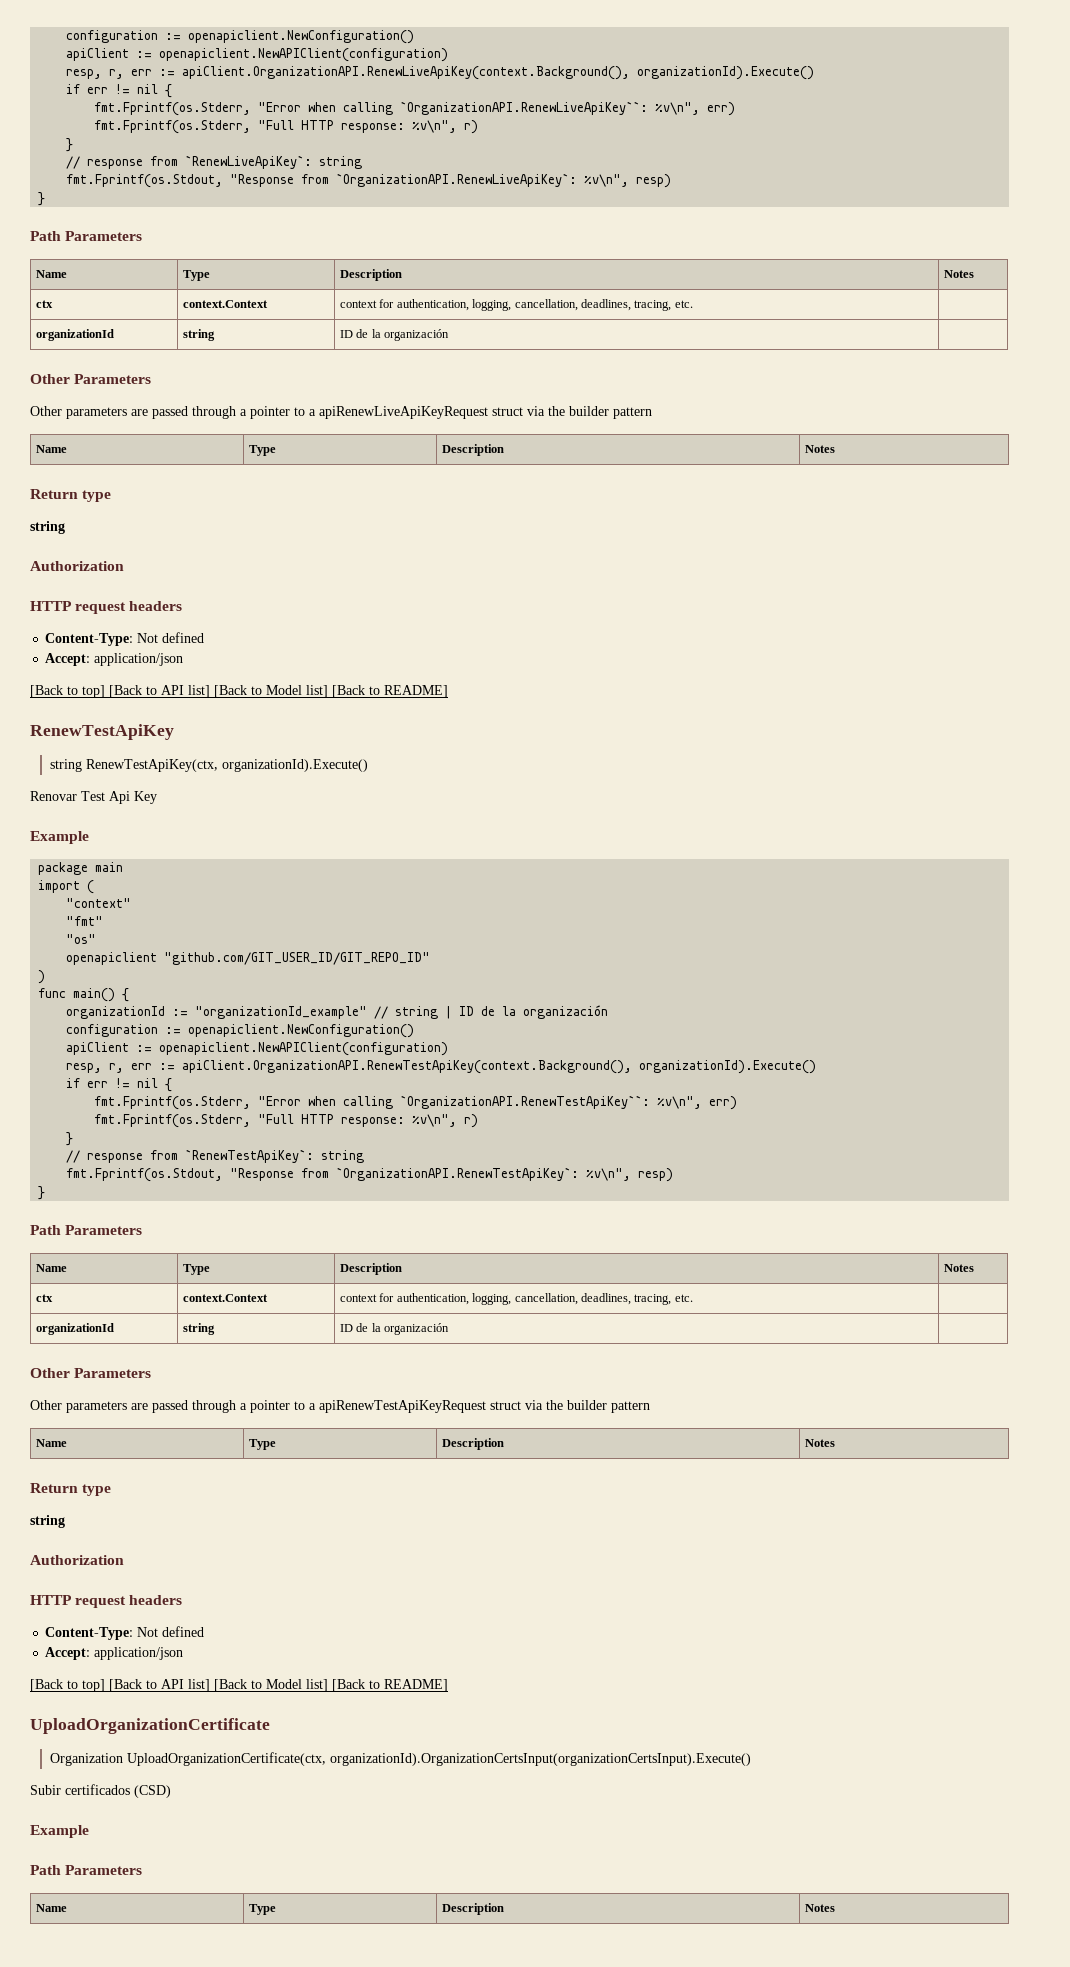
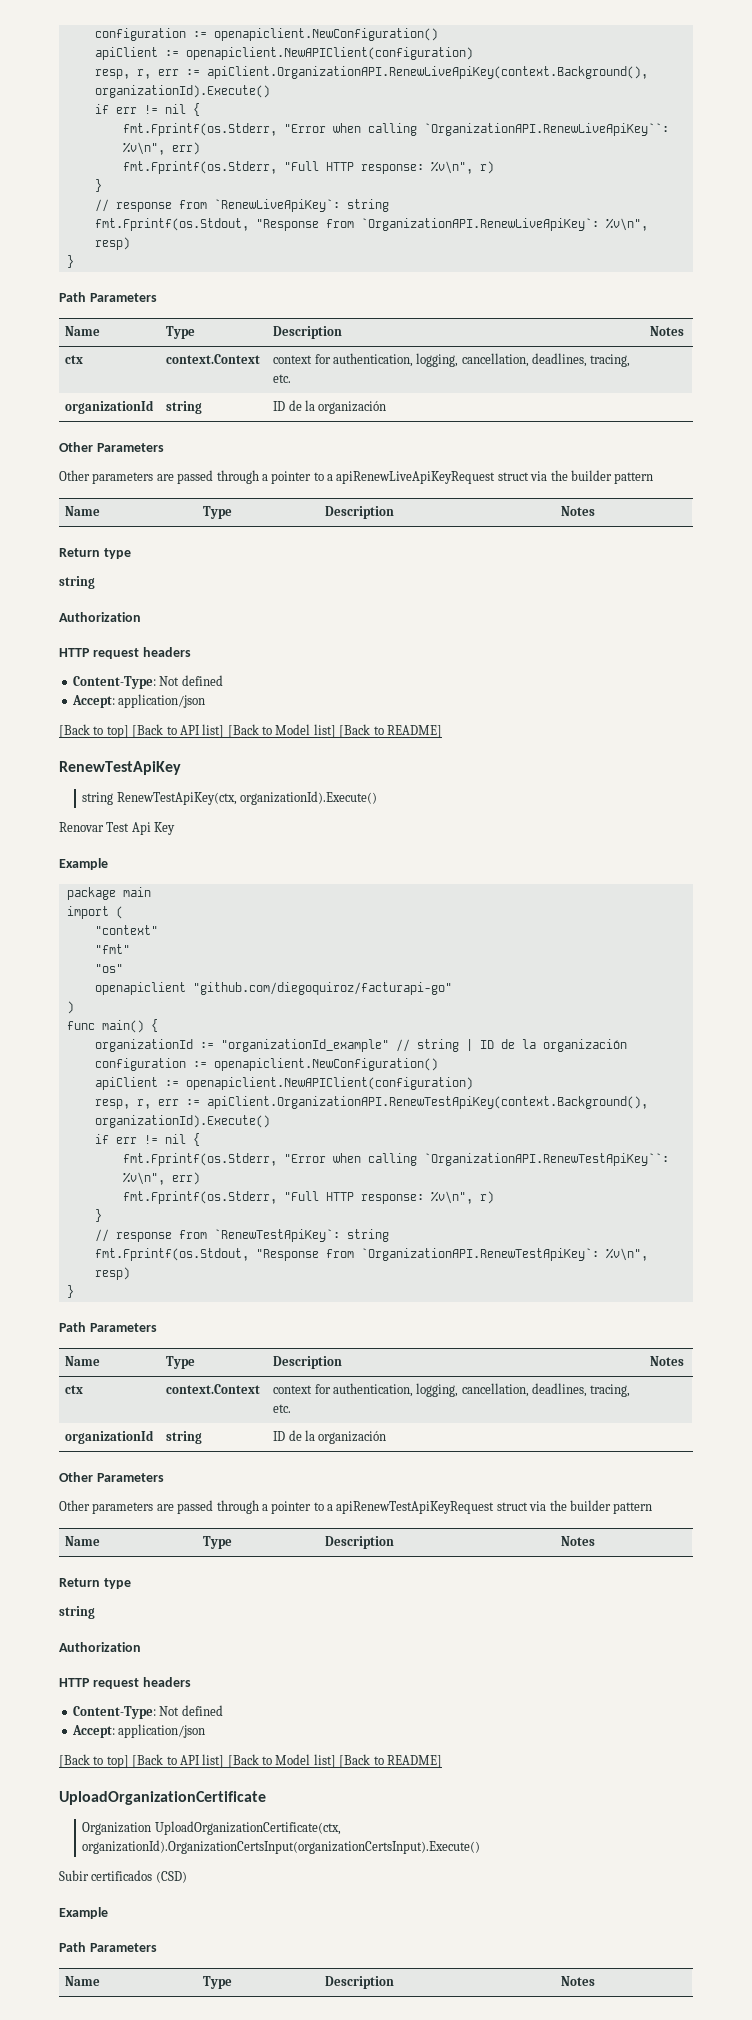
[164,952,431,965] "github.com/GIT_USER_ID/GIT_REPO_ID" -> [192,982,452,995] "github.com/diegoquiroz/facturapi-go"

